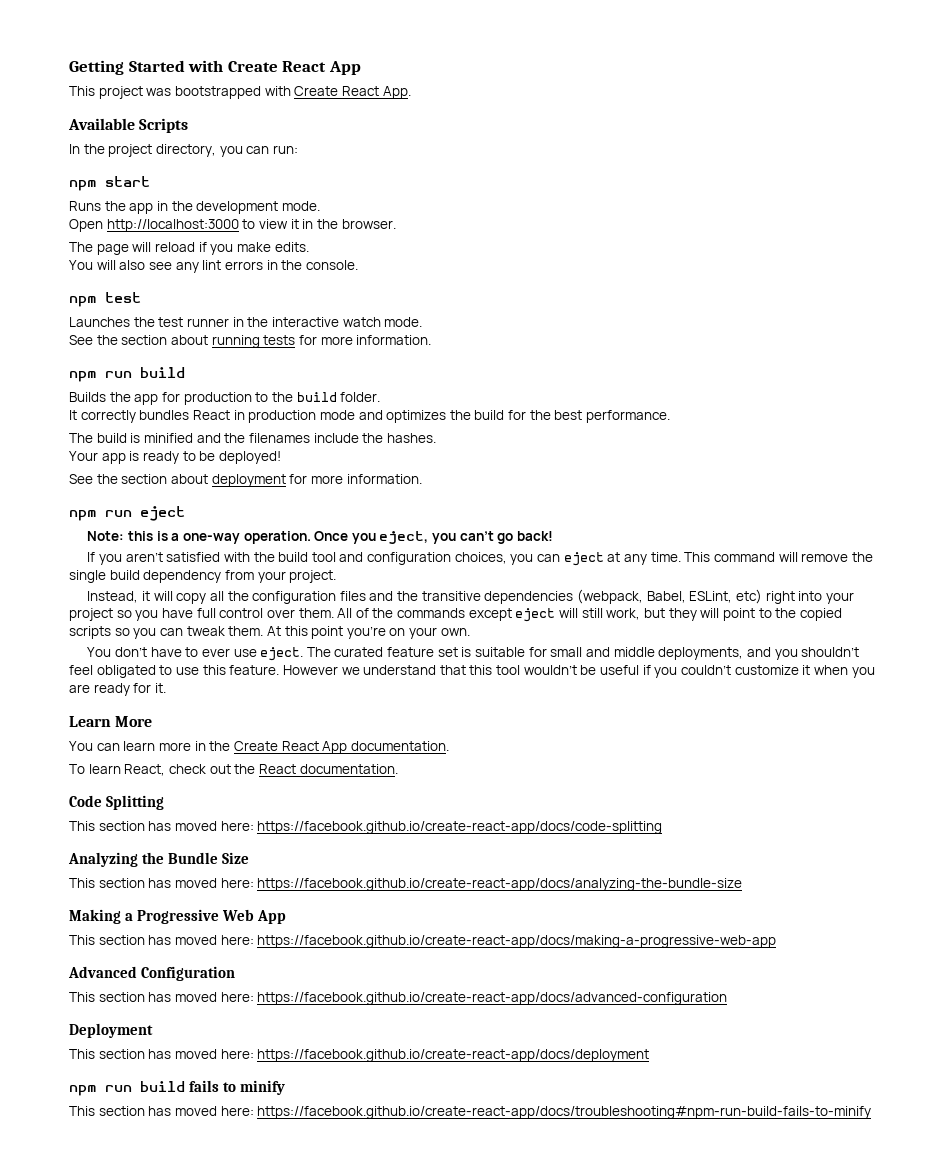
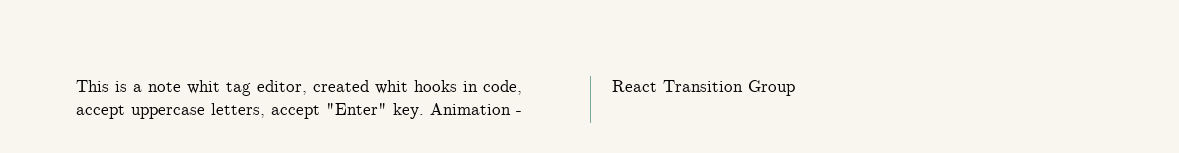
[69,60,361,75] [69,86,411,99] [68,118,189,133] [69,144,298,157] [69,176,150,191] [69,201,320,214] [69,219,396,232] [69,242,309,255] [69,260,358,273] [69,292,141,307] [69,317,423,327] [69,335,432,348] [69,367,185,382] [69,392,381,405] [69,410,671,423] [69,433,436,443] [69,451,281,464] [69,474,422,487] [69,506,185,521] [87,531,554,544] [87,552,873,566] [69,570,337,583] [87,589,854,604] [69,608,842,622] [69,626,470,639] [87,647,860,661] [69,665,875,678] [69,683,166,696] [69,716,153,727] [69,741,449,754] [69,764,398,776] [69,795,165,810] [69,821,663,834] [68,852,250,867] [69,878,743,891] [69,909,287,924] [69,935,777,948] [68,966,236,981] [69,992,728,1005] [69,1023,153,1038] [69,1049,650,1062] [69,1080,286,1096] [69,1106,872,1119] Getting Started with Create React App // This project was bootstrapped with Create React App. // Available Scripts // In the project directory, you can run: // npm start // Runs the app in the development mode. // Open http://localhost:3000 to view it in the browser. // The page will reload if you make edits. // You will also see any lint errors in the console. // npm test // Launches the test runner in the interactive watch mode. // See the section about running tests for more information. // npm run build // Builds the app for production to the build folder. // It correctly bundles React in production mode and optimizes the build for the best performance. // The build is minified and the filenames include the hashes. // Your app is ready to be deployed! // See the section about deployment for more information. // npm run eject // Note: this is a one-way operation. Once you eject, you can’t go back! // If you aren’t satisfied with the build tool and configuration choices, you can eject at any time. This command will remove the single build dependency from your project. // Instead, it will copy all the configuration files and the transitive dependencies (webpack, Babel, ESLint, etc) right into your project so you have full control over them. All of the commands except eject will still work, but they will point to the copied scripts so you can tweak them. At this point you’re on your own. // You don’t have to ever use eject. The curated feature set is suitable for small and middle deployments, and you shouldn’t feel obligated to use this feature. However we understand that this tool wouldn’t be useful if you couldn’t customize it when you are ready for it. // Learn More // You can learn more in the Create React App documentation. // To learn React, check out the React documentation. // Code Splitting // This section has moved here: https://facebook.github.io/create-react-app/docs/code-splitting // Analyzing the Bundle Size // This section has moved here: https://facebook.github.io/create-react-app/docs/analyzing-the-bundle-size // Making a Progressive Web App // This section has moved here: https://facebook.github.io/create-react-app/docs/making-a-progressive-web-app // Advanced Configuration // This section has moved here: https://facebook.github.io/create-react-app/docs/advanced-configuration // Deployment // This section has moved here: https://facebook.github.io/create-react-app/docs/deployment // npm run build fails to minify // This section has moved here: https://facebook.github.io/create-react-app/docs/troubleshooting#npm-run-build-fails-to-minify -> [76,80,522,96] [76,103,522,119] [612,80,795,96] This is a note whit tag editor, created whit hooks in code, accept uppercase letters, accept "Enter" key. Animation - React Transition Group

